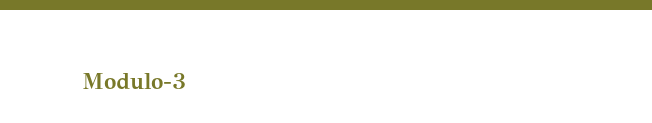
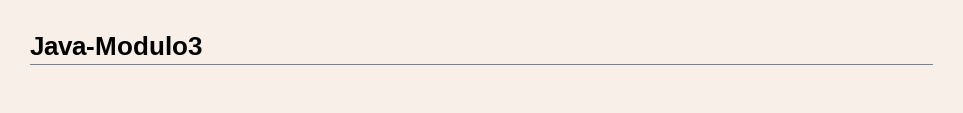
[82,73,186,90] Modulo-3 -> [30,36,202,55] Java-Modulo3

